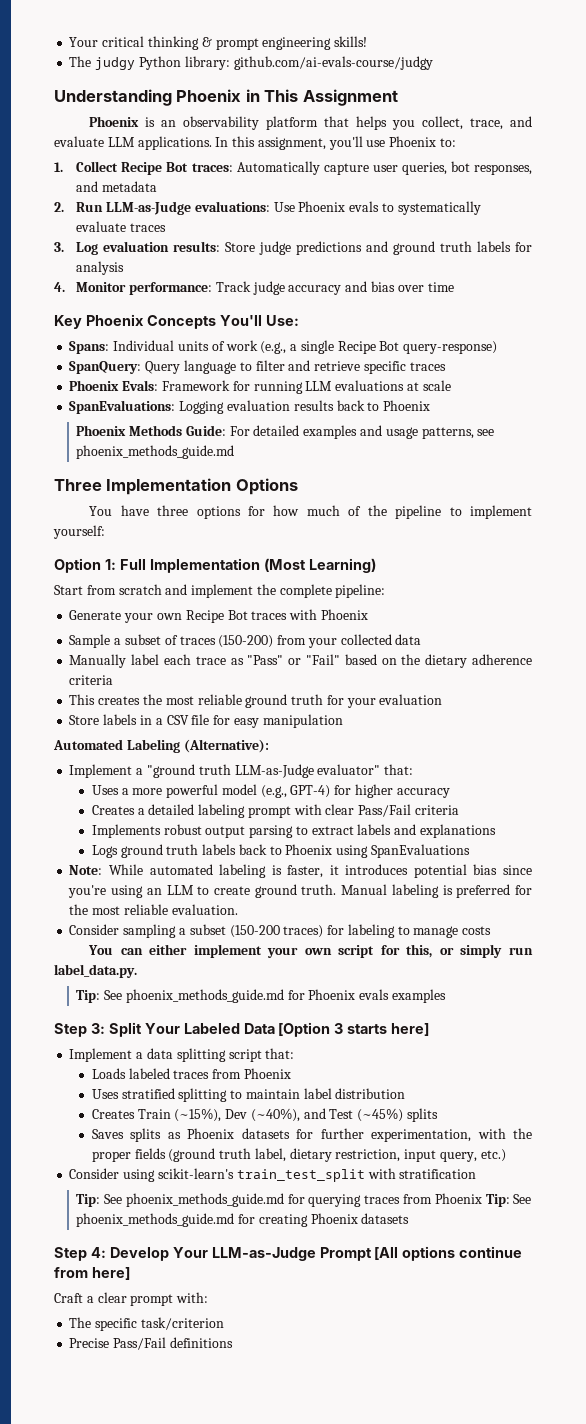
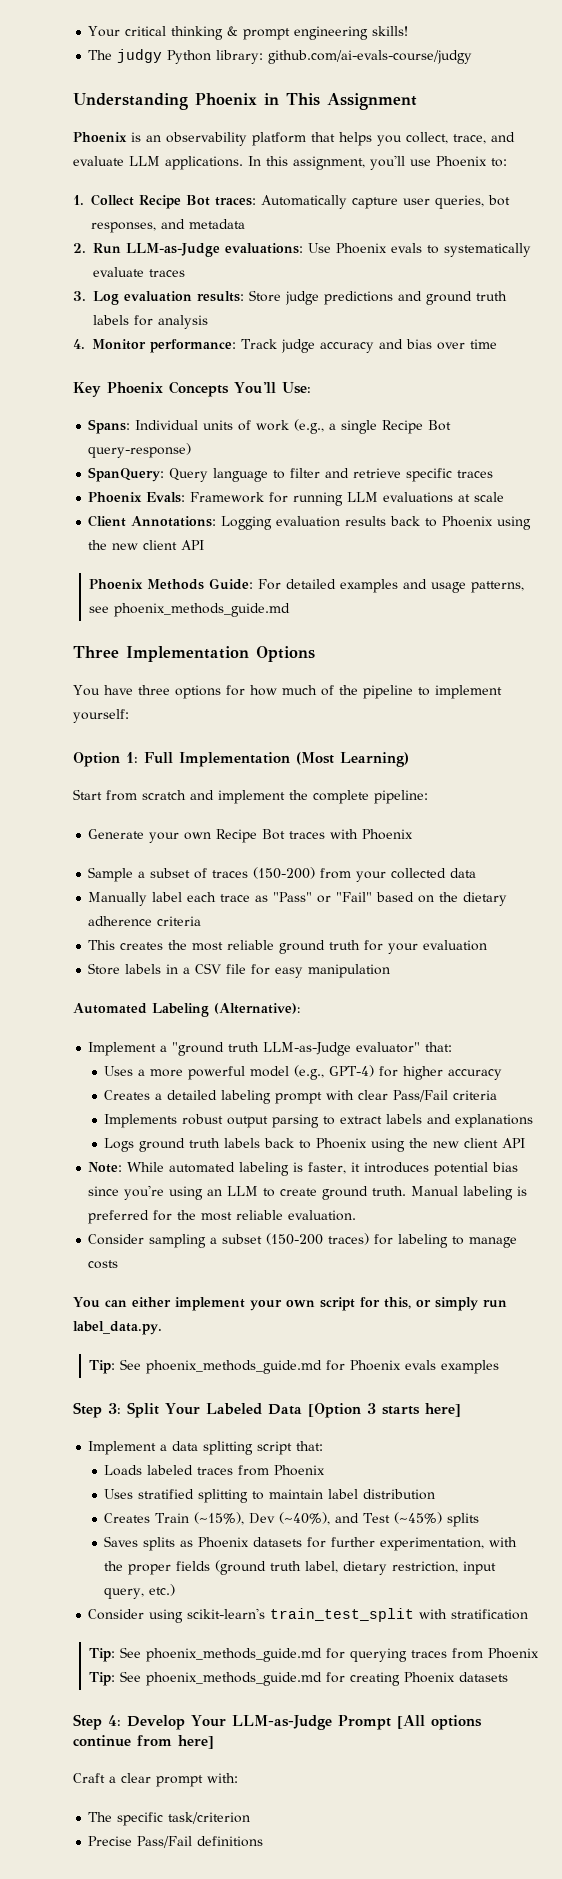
[69,400,176,414] SpanEvaluations: -> [88,515,217,527] Client Annotations:
(431, 405) none -> [497,516,532,530] [88,540,205,550] using the new client API
[370,844,470,858] SpanEvaluations -> [409,1138,526,1148] the new client API

